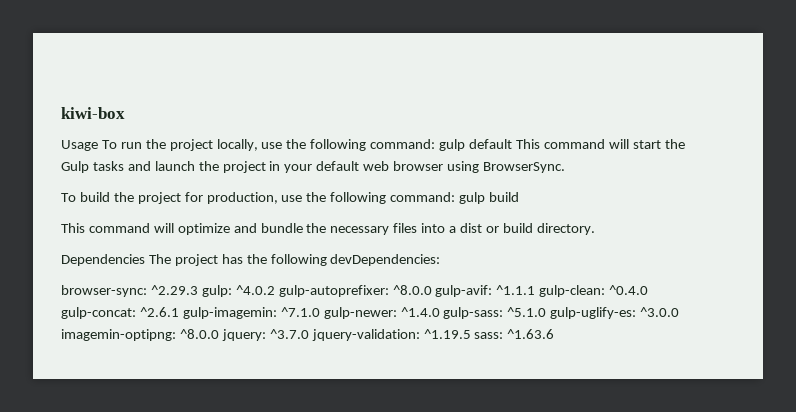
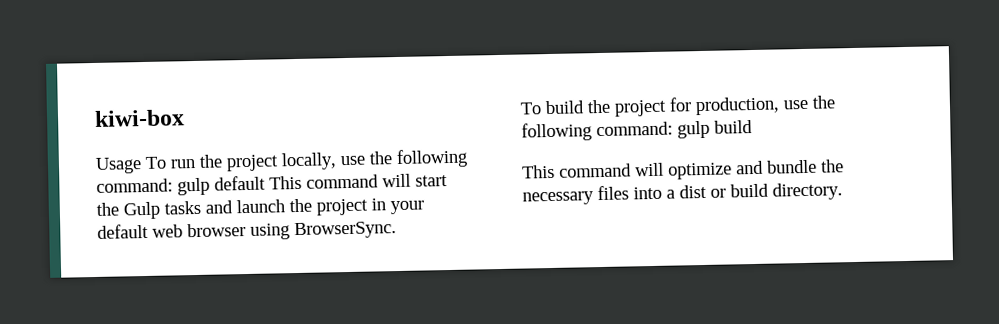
[61,254,441,266] [61,285,649,297] [61,307,680,319] [61,329,555,341] // Dependencies The project has the following devDependencies: // browser-sync: ^2.29.3 gulp: ^4.0.2 gulp-autoprefixer: ^8.0.0 gulp-avif: ^1.1.1 gulp-clean: ^0.4.0 gulp-concat: ^2.6.1 gulp-imagemin: ^7.1.0 gulp-newer: ^1.4.0 gulp-sass: ^5.1.0 gulp-uglify-es: ^3.0.0 imagemin-optipng: ^8.0.0 jquery: ^3.7.0 jquery-validation: ^1.19.5 sass: ^1.63.6 -> (843, 191) none

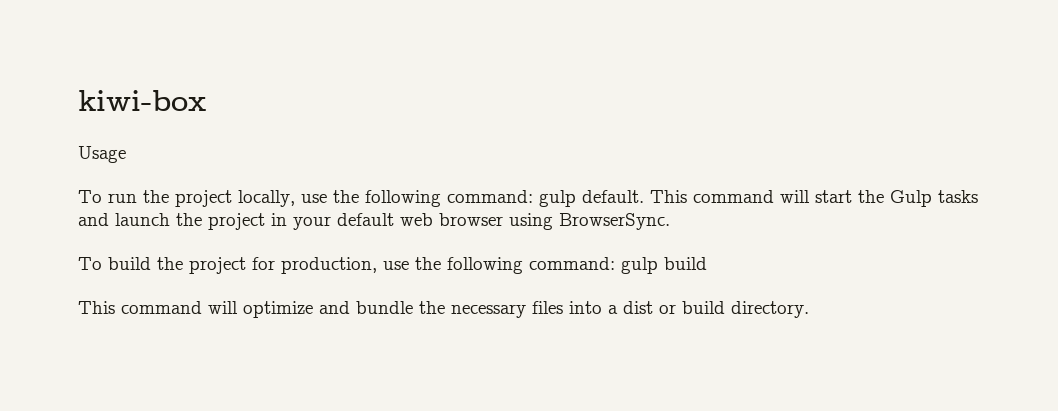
(142, 165) none -> (126, 154) //
[214,175,266,191] default -> [582,190,644,203] default.

